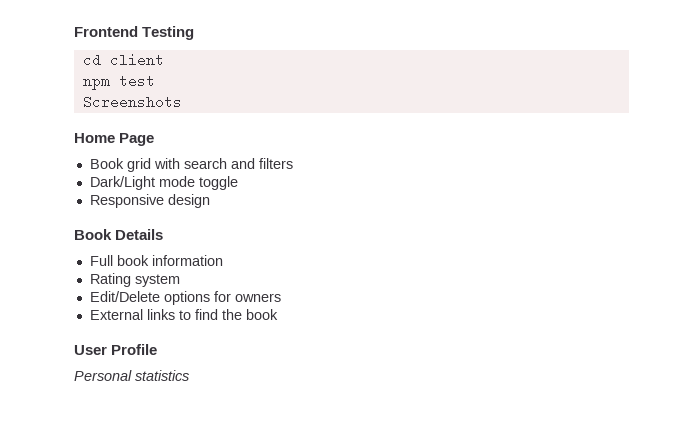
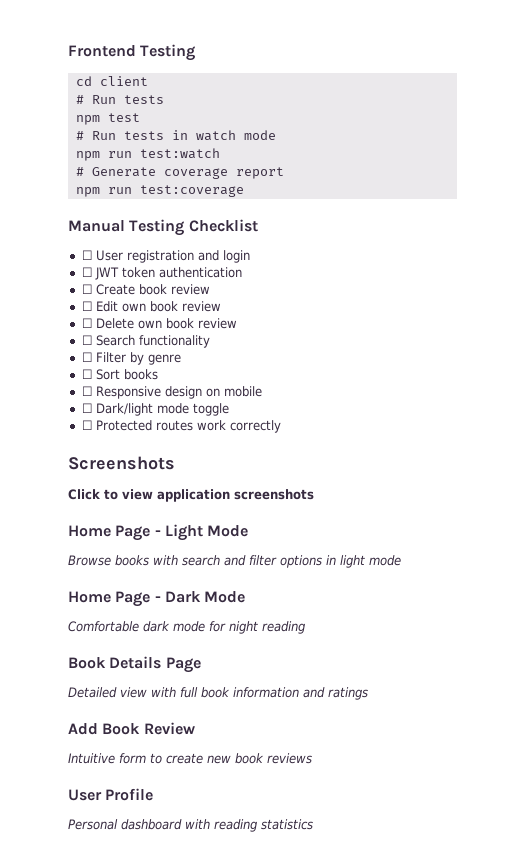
(164, 60) none -> [75,95,164,104] // # Run tests
[82,95,182,109] [74,133,155,146] [89,158,293,172] [89,176,238,190] [89,194,210,208] [74,229,164,240] [89,255,223,266] [89,273,180,287] [89,291,281,305] [89,309,278,320] Screenshots // Home Page // Book grid with search and filters // Dark/Light mode toggle // Responsive design // Book Details // Full book information // Rating system // Edit/Delete options for owners // External links to find the book -> [75,130,276,141] [75,148,220,161] [75,167,284,179] [75,185,244,197] [68,219,258,236] [81,250,250,263] [81,267,242,280] [81,284,210,295] [81,301,221,312] [81,318,237,329] [81,335,210,348] [81,352,181,365] [81,369,158,380] [81,386,262,399] [81,403,229,416] [81,420,281,433] [68,456,175,470] [68,489,314,502] [68,524,249,541] [68,555,401,568] [68,591,246,607] [68,621,305,634] [68,656,201,673] [68,687,368,700] [68,722,195,735] [68,753,312,764] # Run tests in watch mode // npm run test:watch // # Generate coverage report // npm run test:coverage // Manual Testing Checklist // ☐ User registration and login // ☐ JWT token authentication // ☐ Create book review // ☐ Edit own book review // ☐ Delete own book review // ☐ Search functionality // ☐ Filter by genre // ☐ Sort books // ☐ Responsive design on mobile // ☐ Dark/light mode toggle // ☐ Protected routes work correctly // Screenshots // Click to view application screenshots // Home Page - Light Mode // Browse books with search and filter options in light mode // Home Page - Dark Mode // Comfortable dark mode for night reading // Book Details Page // Detailed view with full book information and ratings // Add Book Review // Intuitive form to create new book reviews
(132, 375) none -> [121,819,257,832] dashboard with reading

